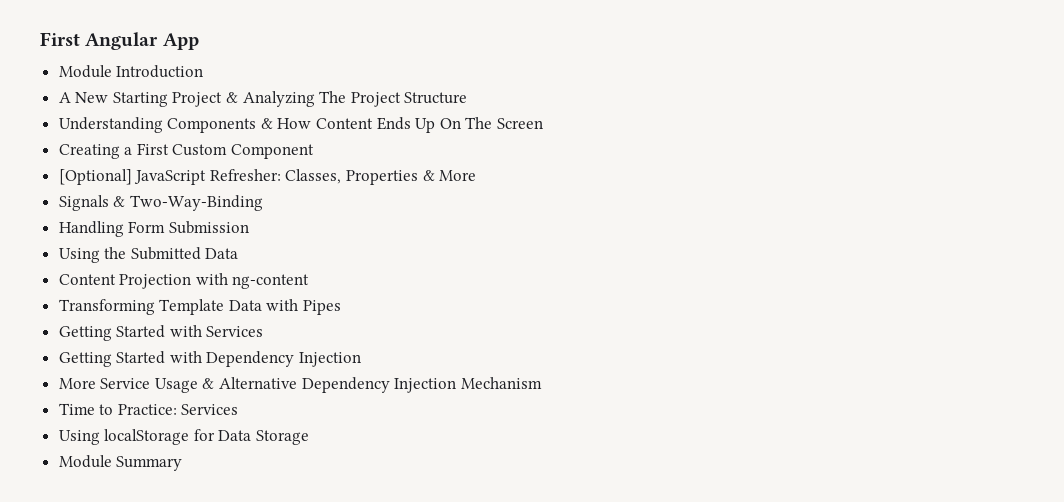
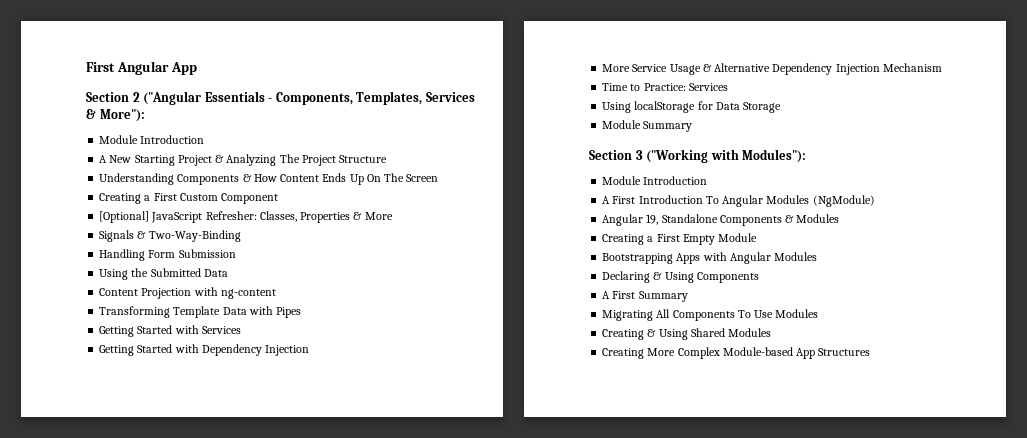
(199, 41) none -> [86,91,475,105] [86,109,145,122] // Section 2 ("Angular Essentials - Components, Templates, Services & More"):
(183, 463) none -> [589,149,807,163] [602,176,708,185] [602,195,875,207] [602,214,840,226] [602,233,758,245] [602,252,818,264] [602,271,759,283] [602,291,688,302] [602,309,819,321] [602,328,772,340] [602,347,871,359] // Section 3 ("Working with Modules"): // Module Introduction // A First Introduction To Angular Modules (NgModule) // Angular 19, Standalone Components & Modules // Creating a First Empty Module // Bootstrapping Apps with Angular Modules // Declaring & Using Components // A First Summary // Migrating All Components To Use Modules // Creating & Using Shared Modules // Creating More Complex Module-based App Structures

